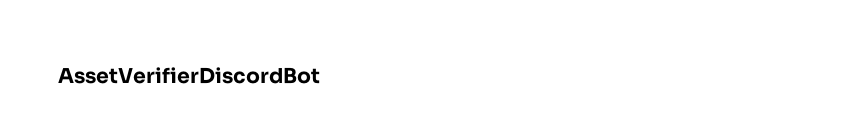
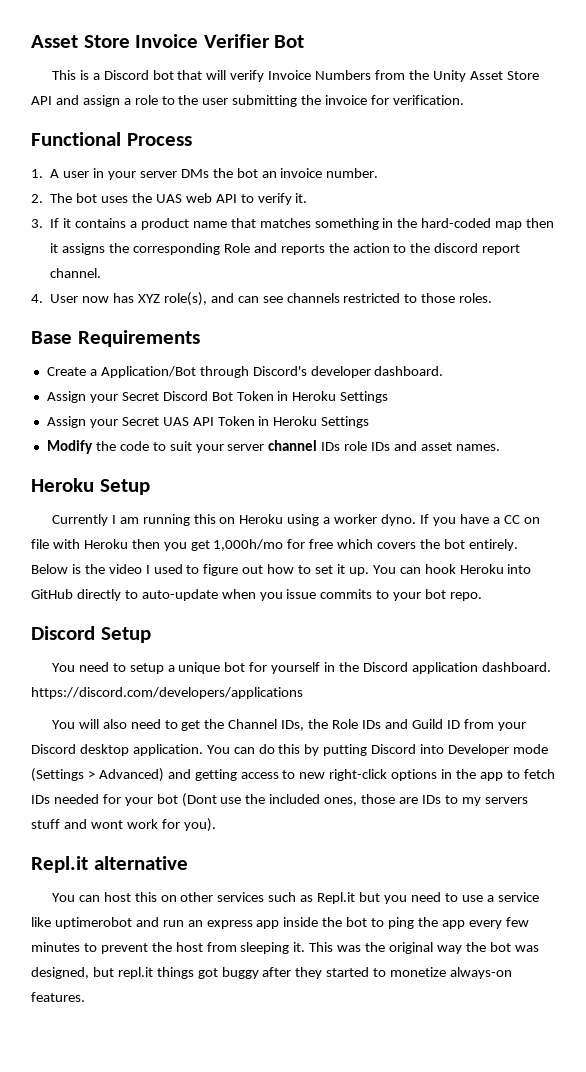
[58,67,320,84] AssetVerifierDiscordBot -> [31,34,305,48] [51,70,539,82] [31,95,464,107] [31,132,192,146] [31,168,379,180] [31,193,308,205] [31,218,555,230] [50,243,521,255] [50,268,102,278] [31,292,493,306] [31,330,200,347] [46,366,444,378] [46,391,389,403] [46,416,370,428] [46,440,500,454] [31,478,150,495] [51,514,540,526] [31,539,518,551] [31,564,532,576] [31,589,483,601] [31,626,151,643] [51,662,551,674] [31,687,303,699] [51,719,526,731] [31,744,548,756] [31,768,555,782] [31,793,528,807] [31,818,216,832] [31,856,188,873] [51,892,539,904] [31,917,529,929] [31,942,539,954] [31,967,513,979] [31,992,85,1002] Asset Store Invoice Verifier Bot // This is a Discord bot that will verify Invoice Numbers from the Unity Asset Store API and assign a role to the user submitting the invoice for verification. // Functional Process // 1. A user in your server DMs the bot an invoice number. // 2. The bot uses the UAS web API to verify it. // 3. If it contains a product name that matches something in the hard-coded map then it assigns the corresponding Role and reports the action to the discord report channel. // 4. User now has XYZ role(s), and can see channels restricted to those roles. // Base Requirements // Create a Application/Bot through Discord's developer dashboard. // Assign your Secret Discord Bot Token in Heroku Settings // Assign your Secret UAS API Token in Heroku Settings // Modify the code to suit your server channel IDs role IDs and asset names. // Heroku Setup // Currently I am running this on Heroku using a worker dyno. If you have a CC on file with Heroku then you get 1,000h/mo for free which covers the bot entirely. Below is the video I used to figure out how to set it up. You can hook Heroku into GitHub directly to auto-update when you issue commits to your bot repo. // Discord Setup // You need to setup a unique bot for yourself in the Discord application dashboard. https://discord.com/developers/applications // You will also need to get the Channel IDs, the Role IDs and Guild ID from your Discord desktop application. You can do this by putting Discord into Developer mode (Settings > Advanced) and getting access to new right-click options in the app to fetch IDs needed for your bot (Dont use the included ones, those are IDs to my servers stuff and wont work for you). // Repl.it alternative // You can host this on other services such as Repl.it but you need to use a service like uptimerobot and run an express app inside the bot to ping the app every few minutes to prevent the host from sleeping it. This was the original way the bot was designed, but repl.it things got buggy after they started to monetize always-on features.

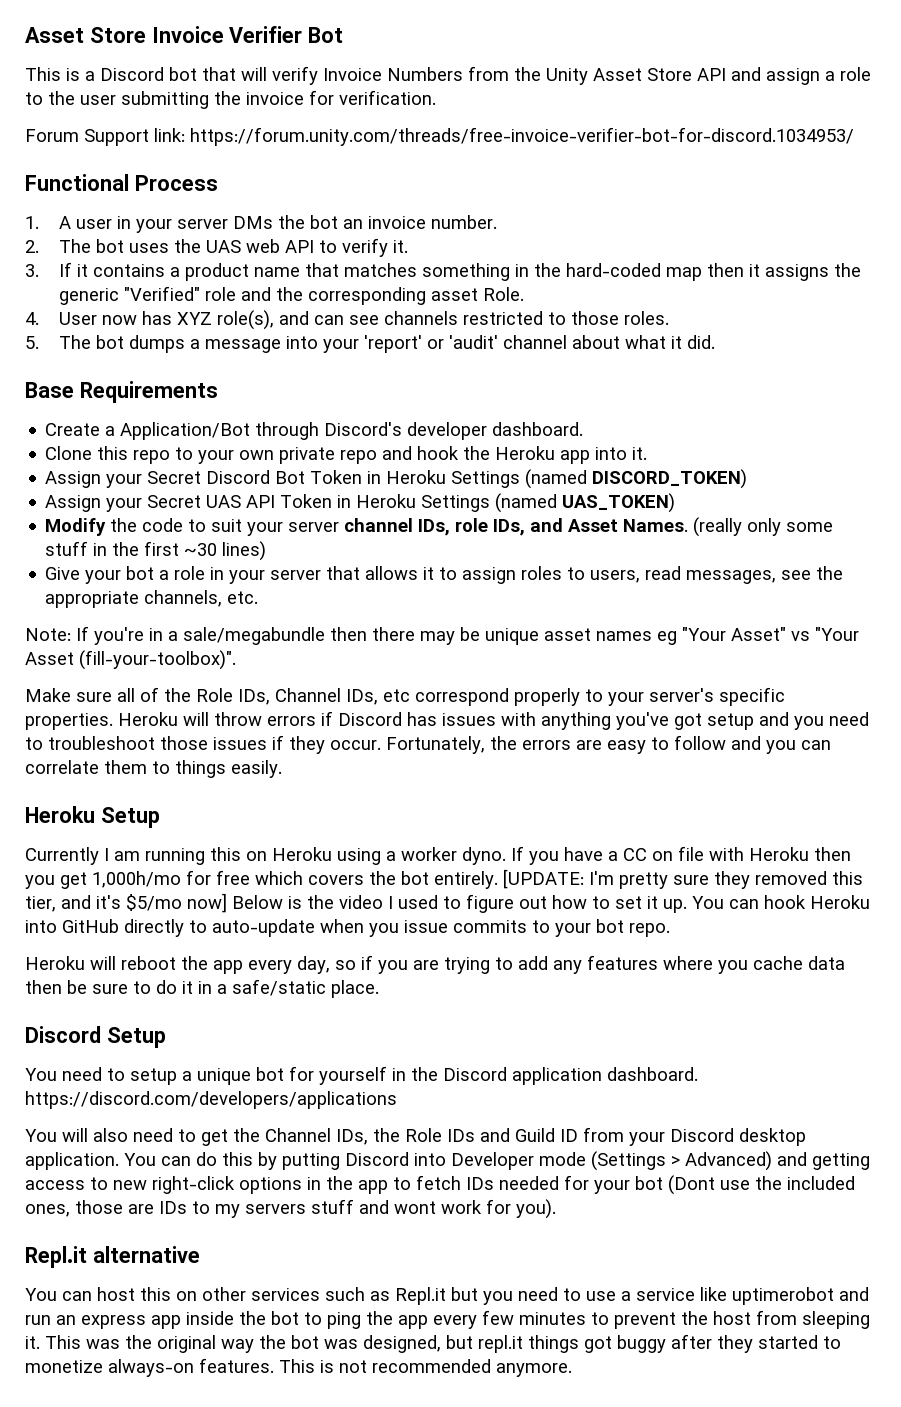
(464, 100) none -> [25,127,854,146] // Forum Support link: https://forum.unity.com/threads/free-invoice-verifier-bot-for-discord.1034953/
[132,243,521,255] [50,268,102,278] corresponding Role and reports the action to the discord report channel. -> [58,286,524,305] generic "Verified" role and the corresponding asset Role.
(493, 298) none -> [25,335,715,353] // 5. The bot dumps a message into your 'report' or 'audit' channel about what it did.
(444, 371) none -> [45,446,648,464] // Clone this repo to your own private repo and hook the Heroku app into it.
(389, 397) none -> [525,469,748,489] (named DISCORD_TOKEN)
(370, 422) none -> [495,493,676,513] (named UAS_TOKEN)
[321,441,500,451] IDs role IDs and asset names. -> [418,517,834,537] [45,541,267,561] [45,566,844,584] [45,590,259,608] [25,626,859,645] [25,650,236,670] [25,687,785,706] [25,711,869,730] [25,735,831,754] [25,760,282,778] IDs, role IDs, and Asset Names. (really only some stuff in the first ~30 lines) // Give your bot a role in your server that allows it to assign roles to users, read messages, see the appropriate channels, etc. // Note: If you're in a sale/megabundle then there may be unique asset names eg "Your Asset" vs "Your Asset (fill-your-toolbox)". // Make sure all of the Role IDs, Channel IDs, etc correspond properly to your server's specific properties. Heroku will throw errors if Discord has issues with anything you've got setup and you need to troubleshoot those issues if they occur. Fortunately, the errors are easy to follow and you can correlate them to things easily.
(518, 545) none -> [503,869,863,889] [25,893,227,913] [UPDATE: I'm pretty sure they removed this tier, and it's $5/mo now]
(483, 596) none -> [25,955,845,974] [25,979,379,998] // Heroku will reboot the app every day, so if you are trying to add any features where you cache data then be sure to do it in a safe/static place.
(85, 997) none -> [279,1359,572,1377] This is not recommended anymore.

